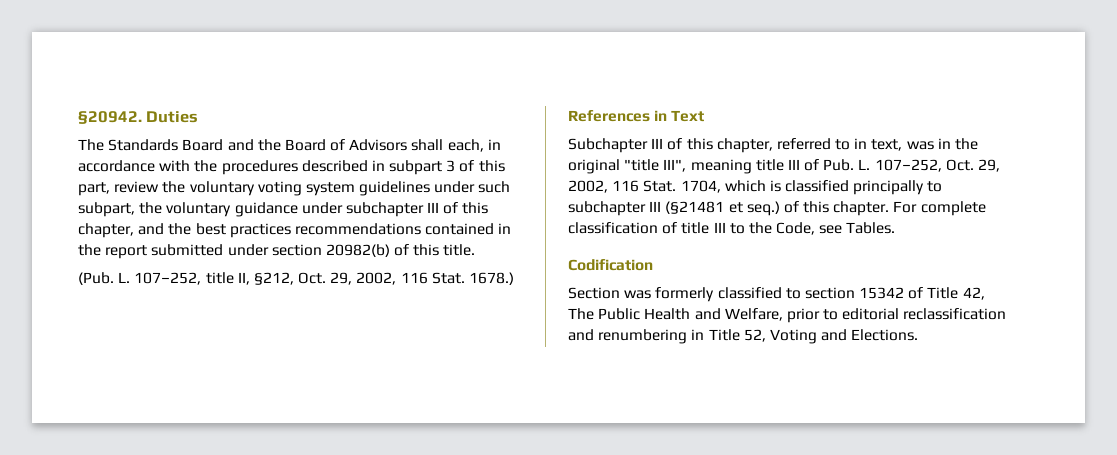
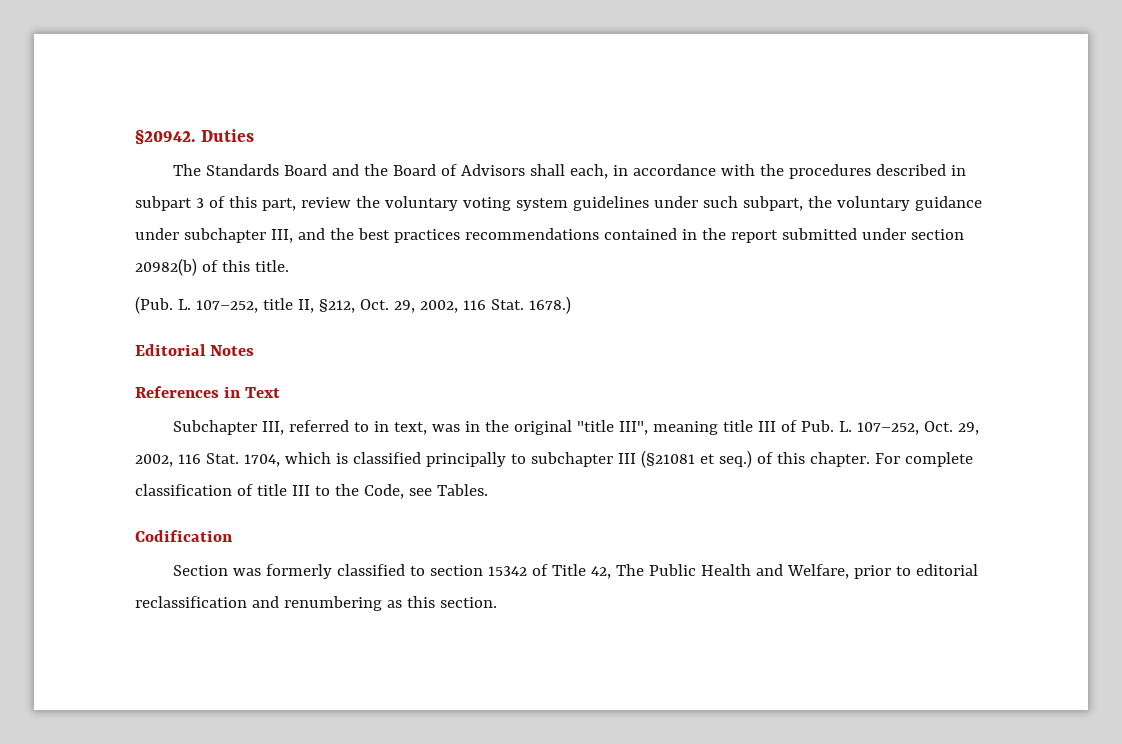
[427,202,489,214] [78,223,134,238] III of this chapter, -> [270,229,293,243] III,
(515, 278) none -> [135,344,254,356] // Editorial Notes
[651,138,773,153] III of this chapter, -> [261,421,284,435] III,
[665,201,725,214] (§21481 -> [640,450,695,468] (§21081
[691,329,919,344] in Title 52, Voting and Elections. -> [386,596,497,608] as this section.

